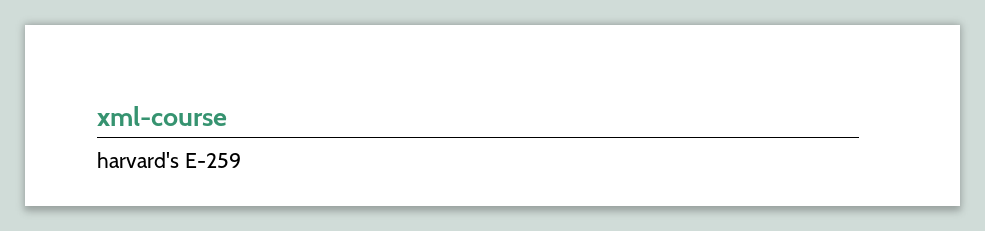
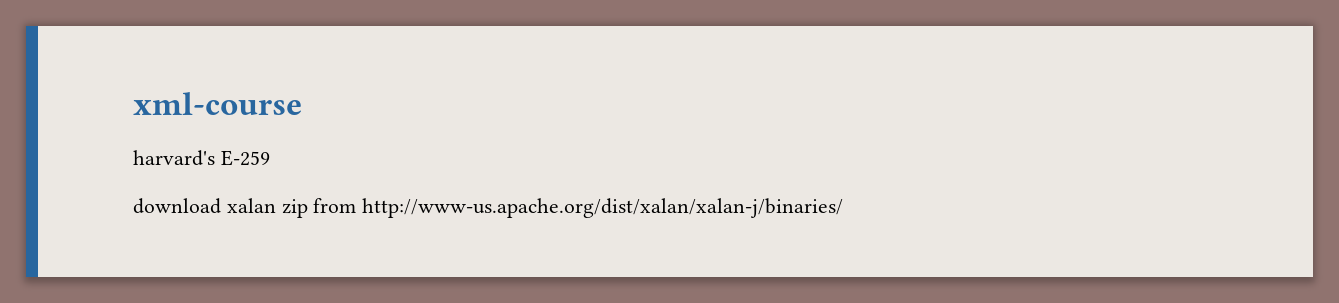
(241, 160) none -> [133,198,844,218] // download xalan zip from http://www-us.apache.org/dist/xalan/xalan-j/binaries/

